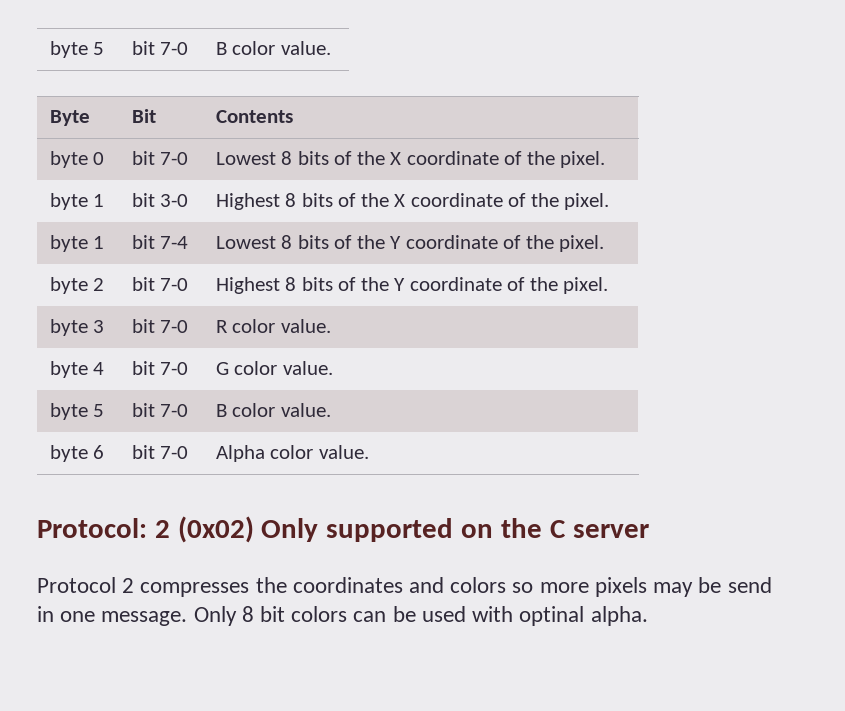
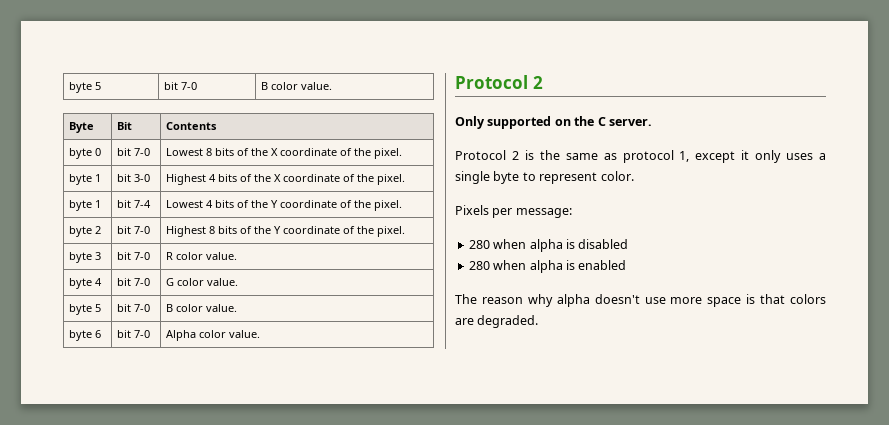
[285,193,297,207] 8 -> [209,174,217,182] 4
[281,235,293,249] 8 -> [206,200,214,208] 4
[37,516,254,543] Protocol: 2 (0x02) -> [455,75,543,89] Protocol 2 //
[572,524,649,538] [37,577,772,597] [37,606,648,626] server // Protocol 2 compresses the coordinates and colors so more pixels may be send in one message. Only 8 bit colors can be used with optinal alpha. -> [608,119,652,126] [455,150,826,163] [455,171,634,184] [455,205,572,218] [468,239,629,252] [468,260,627,273] [455,294,826,307] [455,315,539,328] server. // Protocol 2 is the same as protocol 1, except it only uses a single byte to represent color. // Pixels per message: // 280 when alpha is disabled // 280 when alpha is enabled // The reason why alpha doesn't use more space is that colors are degraded.

